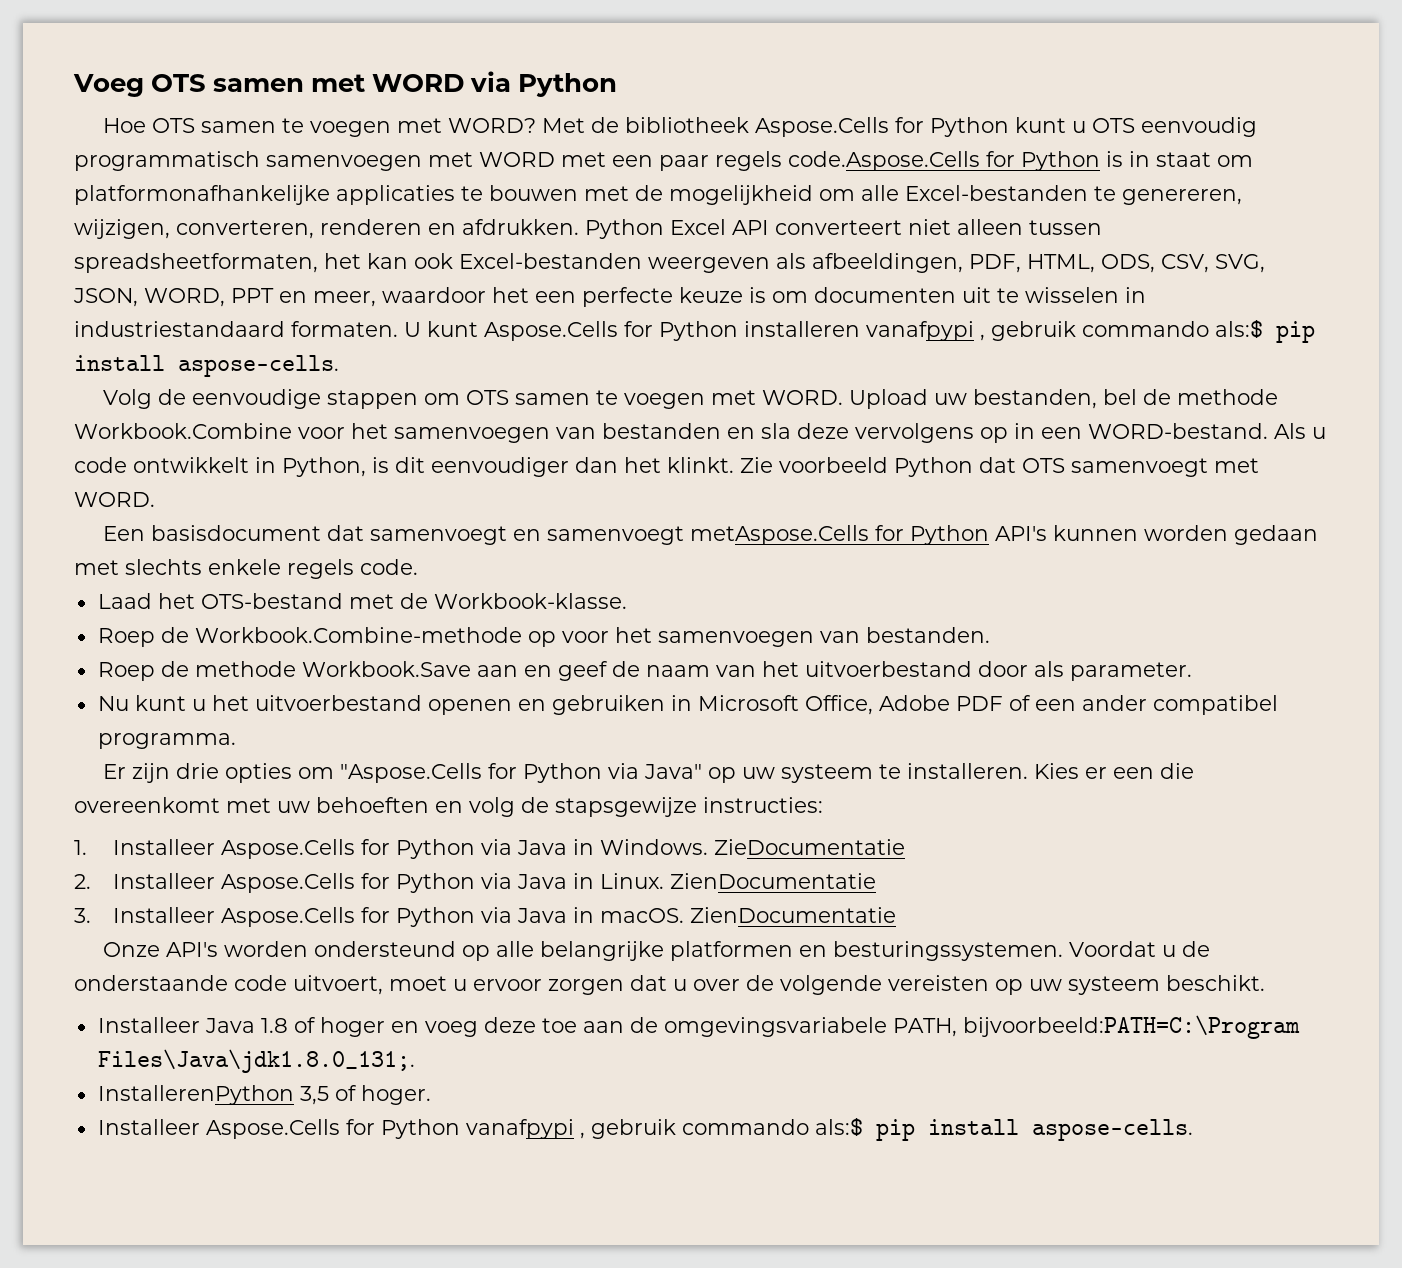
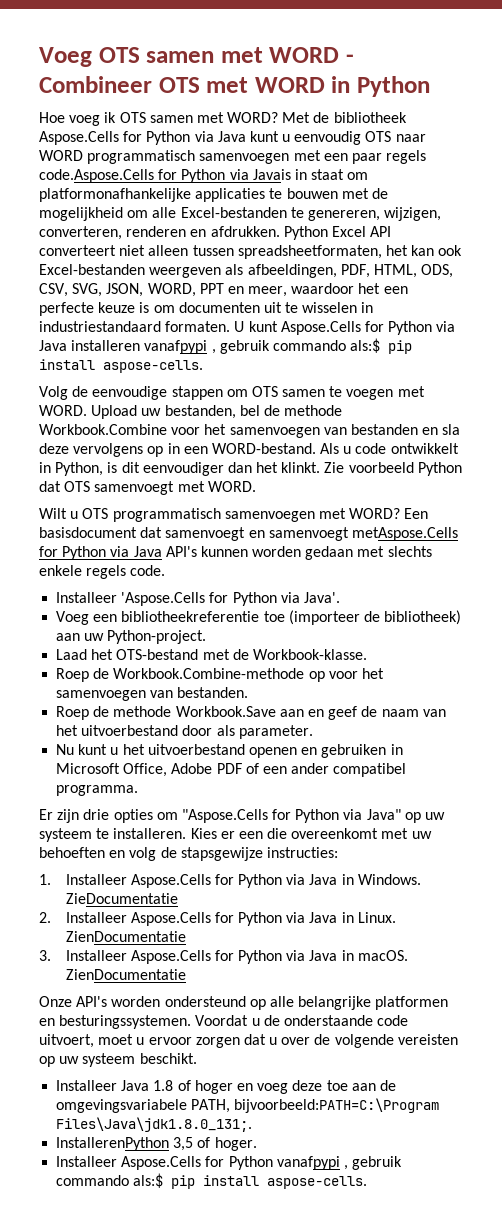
[470,71,618,97] [102,118,391,137] via Python // Hoe OTS samen te voegen -> [346,54,355,63] [39,76,431,97] [39,112,193,126] - Combineer OTS met WORD in Python // Hoe voeg ik OTS samen
[1014,117,1257,137] [74,151,606,171] kunt u OTS eenvoudig programmatisch samenvoegen met WORD met -> [194,131,426,145] [39,150,321,164] via Java kunt u eenvoudig OTS naar WORD programmatisch samenvoegen met
[1106,151,1123,167] is -> [229,169,291,180] via Javais
(738, 331) none -> [436,321,456,332] [39,340,67,351] via Java
(155, 499) none -> [39,508,401,522] Wilt u OTS programmatisch samenvoegen met WORD?
(989, 535) none -> [110,546,162,557] via Java
(418, 567) none -> [56,592,340,606] [56,610,462,625] [56,630,207,644] // Installeer 'Aspose.Cells for Python via Java'. // Voeg een bibliotheekreferentie toe (importeer de bibliotheek) aan uw Python-project.

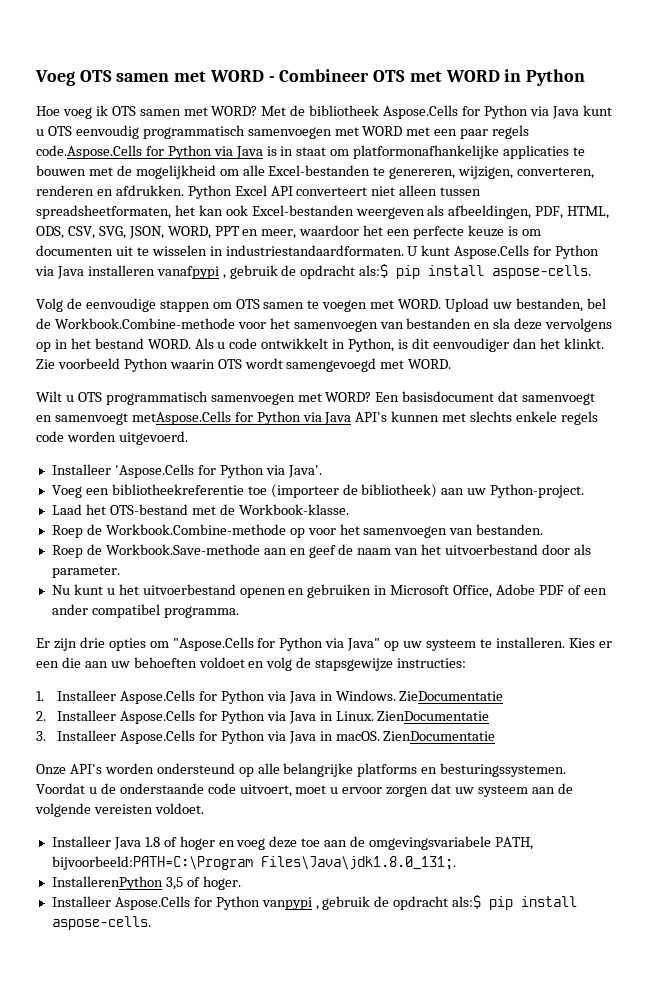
[294,131,426,145] [39,150,321,164] eenvoudig OTS naar WORD programmatisch samenvoegen met -> [47,125,431,139] OTS eenvoudig programmatisch samenvoegen met WORD met
[252,169,291,180] Javais -> [235,146,277,159] Java is
[39,321,231,332] industriestandaard formaten. -> [225,245,404,256] industriestandaardformaten.
[272,340,346,351] commando -> [281,265,356,279] de opdracht
[284,405,343,416] [39,424,167,435] methode Workbook.Combine -> [54,318,235,329] Workbook.Combine-methode
[183,443,316,454] een WORD-bestand. -> [70,338,191,349] het bestand WORD.
[39,481,175,495] dat OTS samenvoegt -> [169,358,377,372] waarin OTS wordt samengevoegd
[252,546,354,560] worden gedaan -> (440, 416) none
[130,565,166,576] code. -> [36,431,188,445] code worden uitgevoerd.
[113,706,276,717] methode Workbook.Save -> [105,544,260,555] Workbook.Save-methode
[291,828,409,839] overeenkomt met -> [84,661,108,668] aan
(105, 852) none -> [198,657,245,668] voldoet
[375,996,449,1010] platformen -> [357,763,418,777] platforms
[269,1034,458,1048] [39,1053,197,1067] u over de volgende vereisten op uw systeem beschikt. -> [455,783,573,797] [35,803,204,817] uw systeem aan de volgende vereisten voldoet.
[276,1156,403,1170] [56,1175,130,1186] vanafpypi , gebruik commando -> [261,896,449,910] vanpypi , gebruik de opdracht

